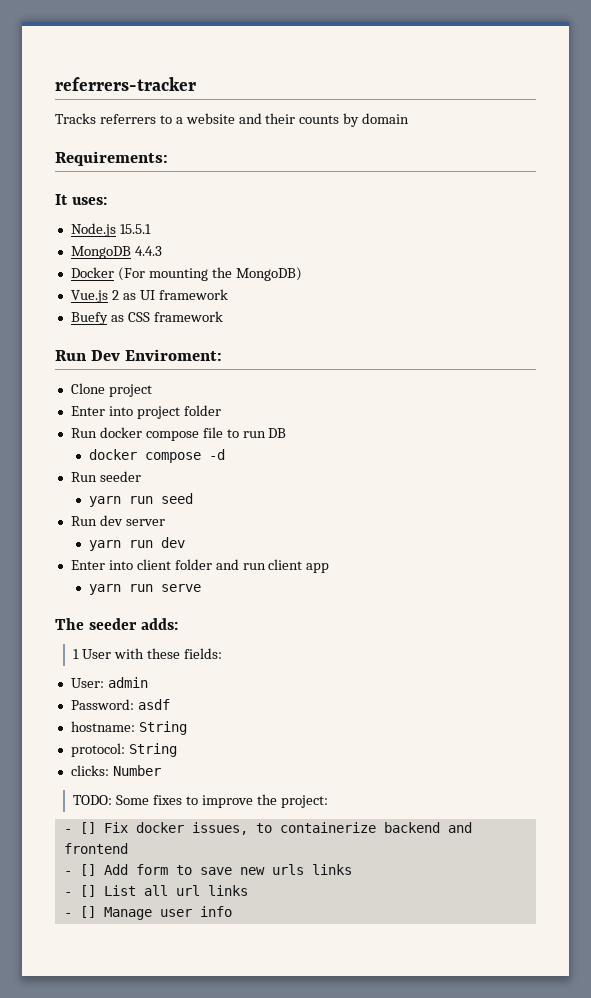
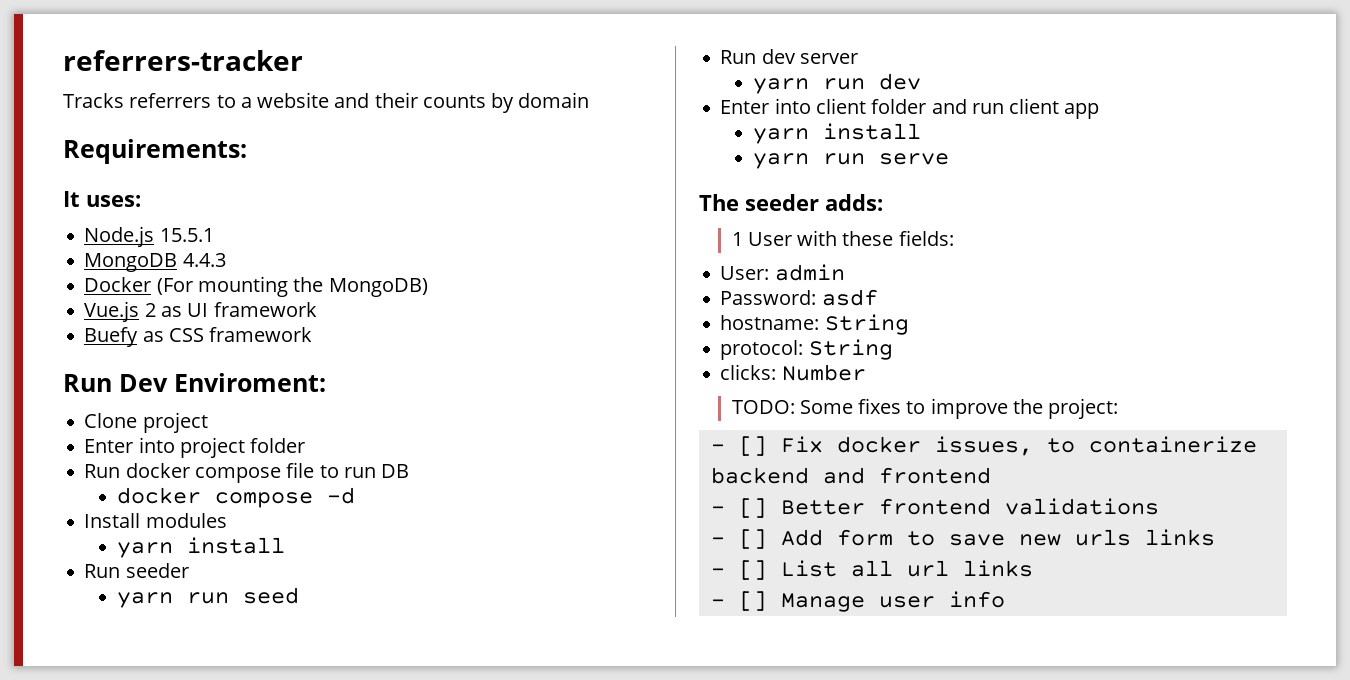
(226, 454) none -> [84,513,227,528] [117,537,286,558] // Install modules // yarn install
(330, 568) none -> [753,123,922,144] // yarn install
(128, 848) none -> [710,498,1159,518] // - [] Better frontend validations

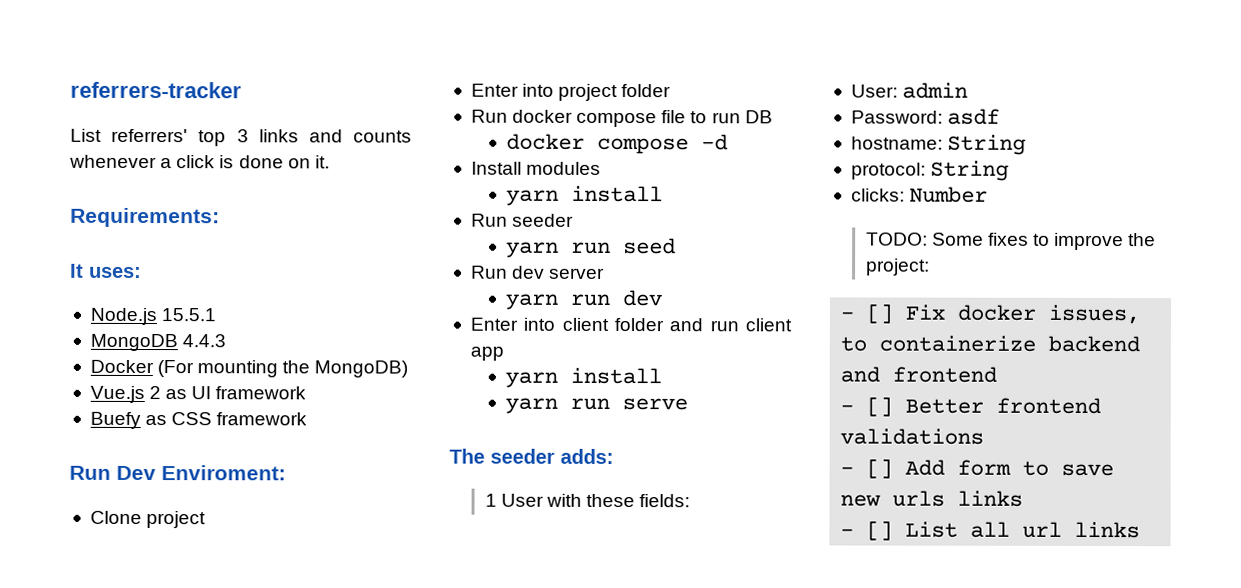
[63,92,590,113] Tracks referrers to a website and their counts by domain -> [70,128,412,147] [69,154,330,169] List referrers' top 3 links and counts whenever a click is done on it.
[710,591,1005,612] // - [] Manage user info -> (1141, 530) none

